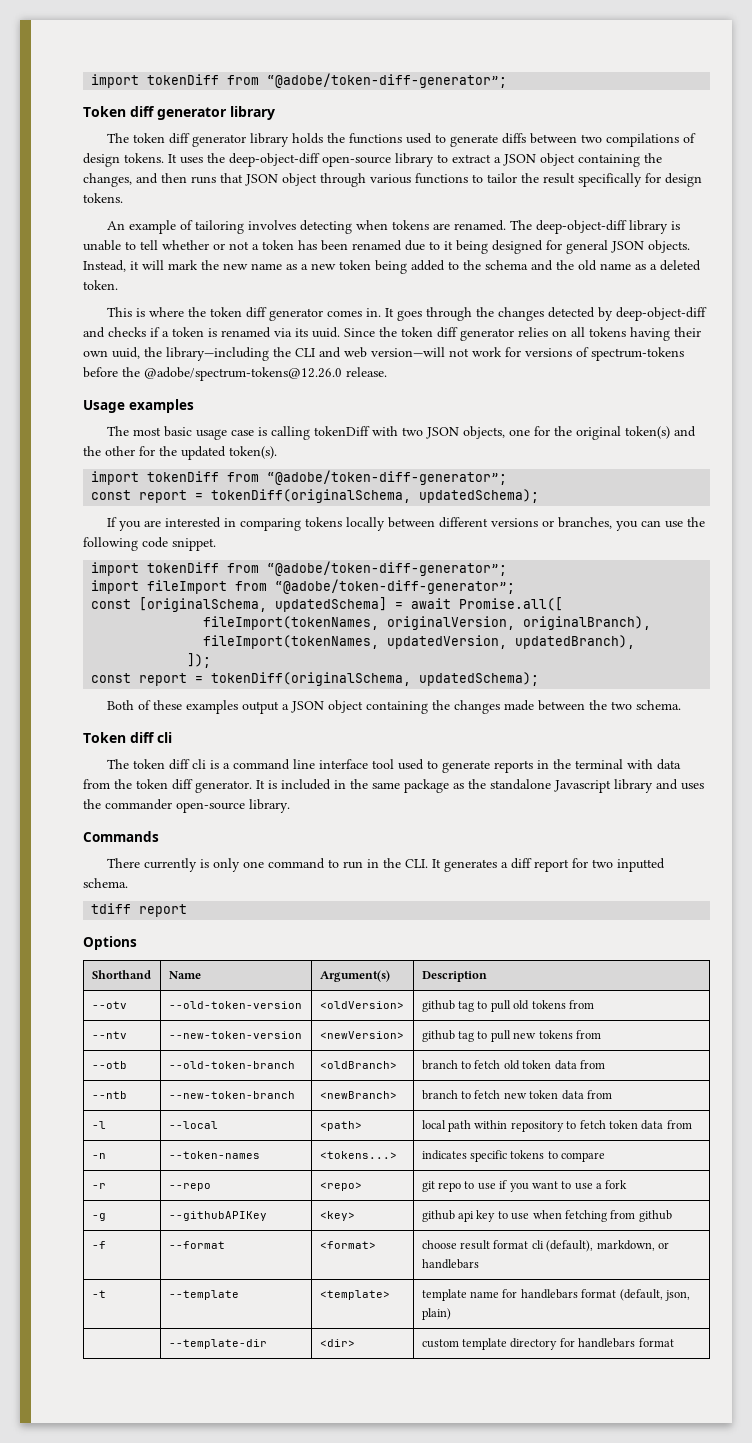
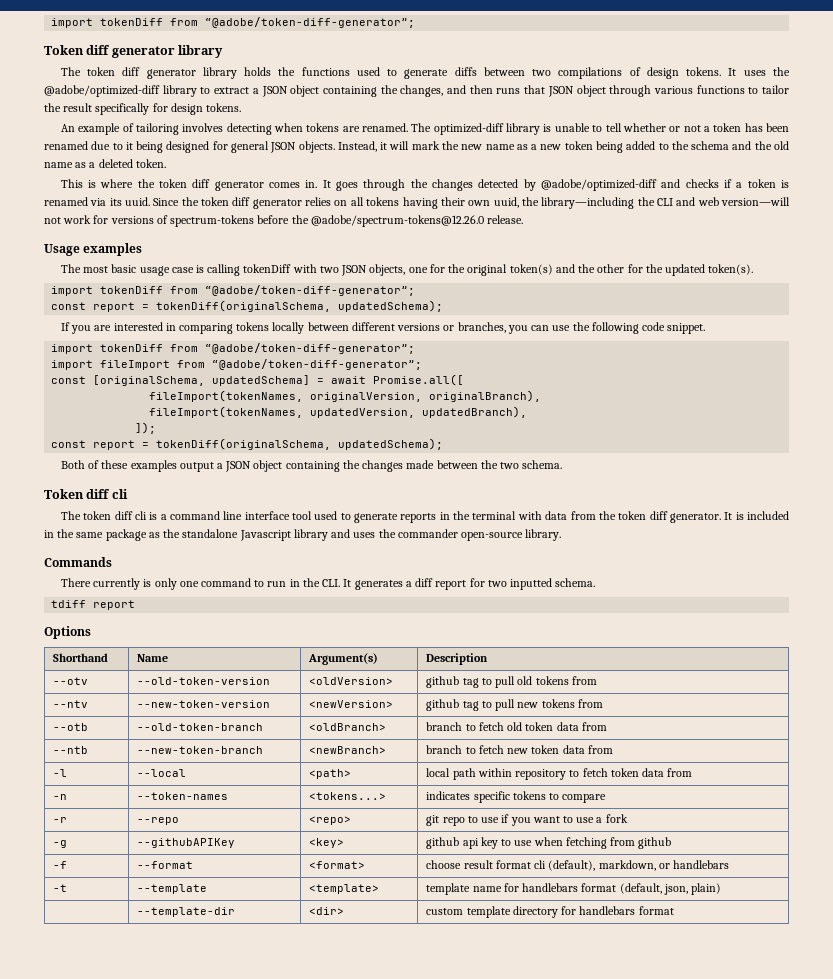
[229,153,391,167] deep-object-diff open-source -> [44,85,160,97] @adobe/optimized-diff
[536,220,628,234] deep-object-diff -> [433,123,504,135] optimized-diff
[616,307,708,321] deep-object-diff -> [541,179,658,191] @adobe/optimized-diff

